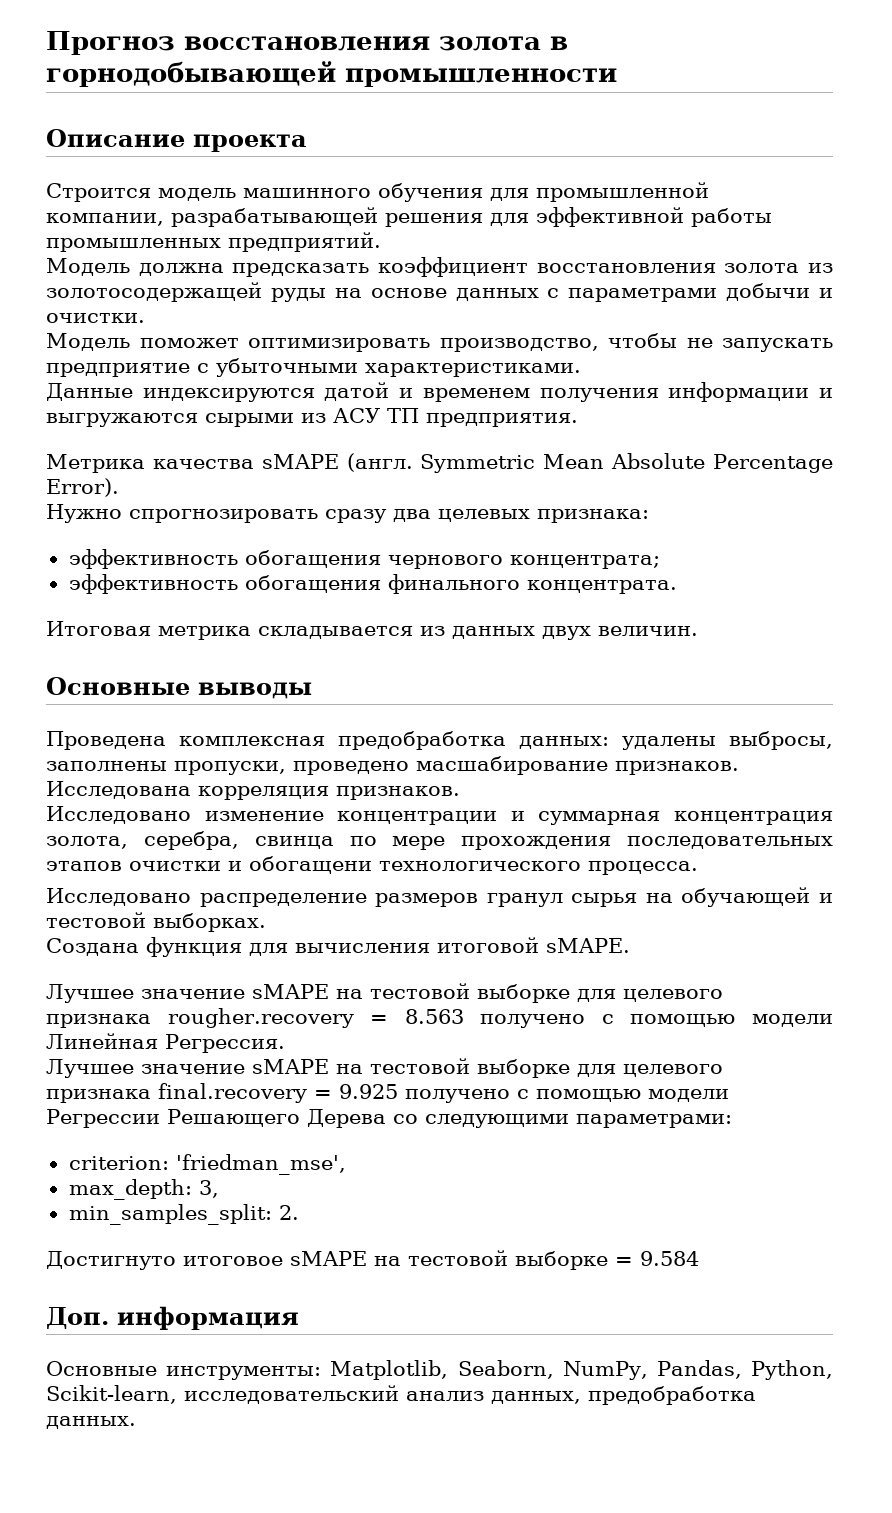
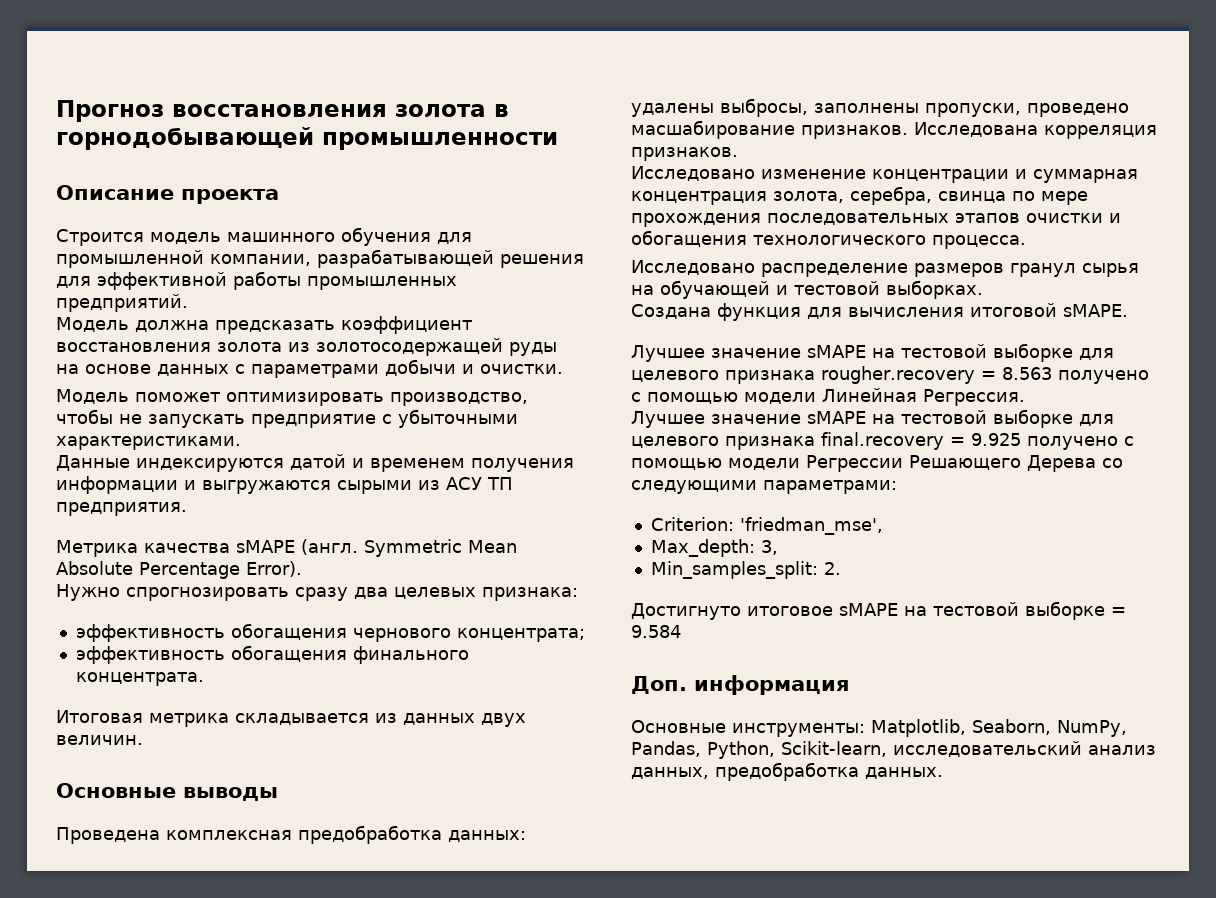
[249,856,372,874] обогащени -> [631,230,747,247] обогащения
[68,1156,169,1170] criterion: -> [650,517,734,531] Criterion:
[68,1179,192,1200] max_depth: -> [650,539,755,557] Max_depth:
[68,1204,272,1225] min_samples_split: -> [650,561,818,579] Min_samples_split:

